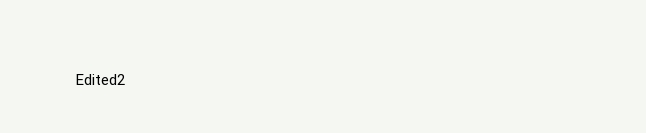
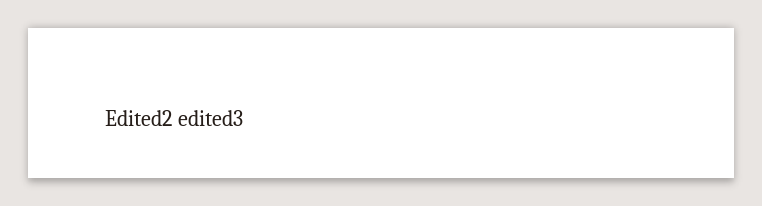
(125, 79) none -> [177,110,243,126] edited3

